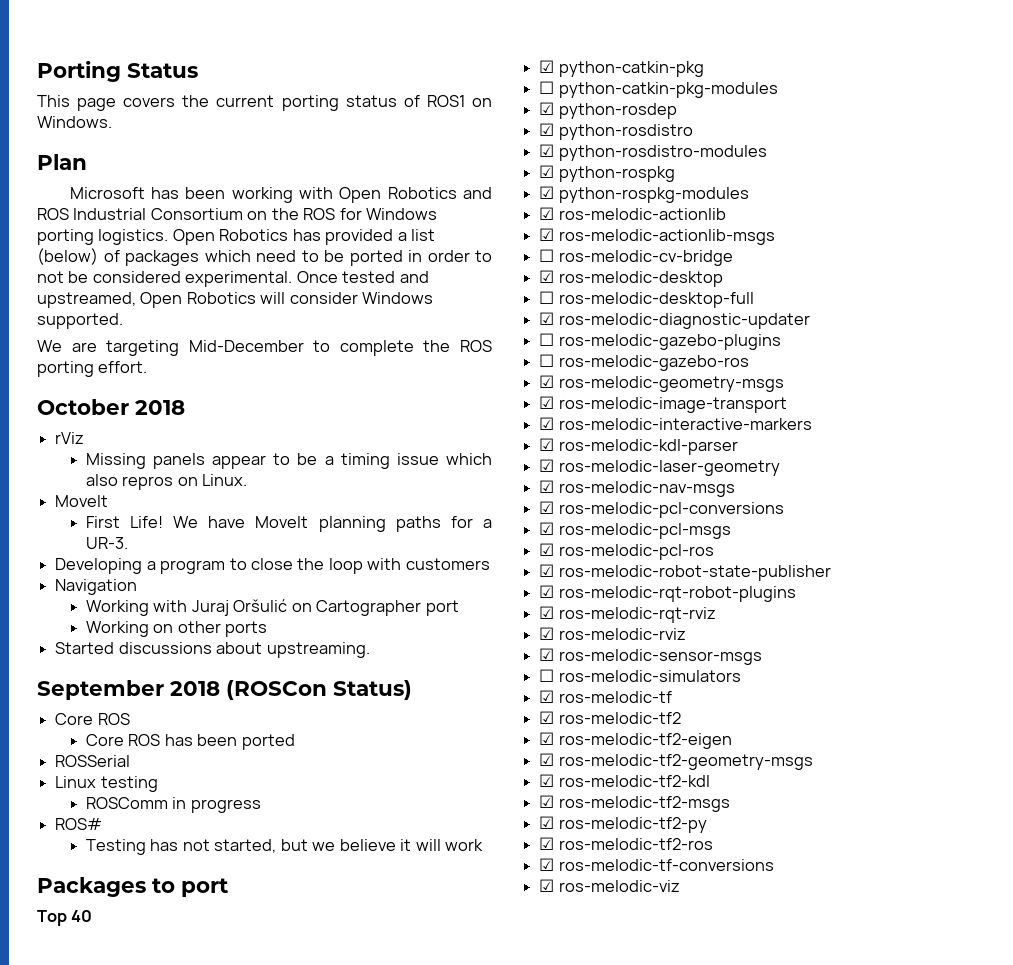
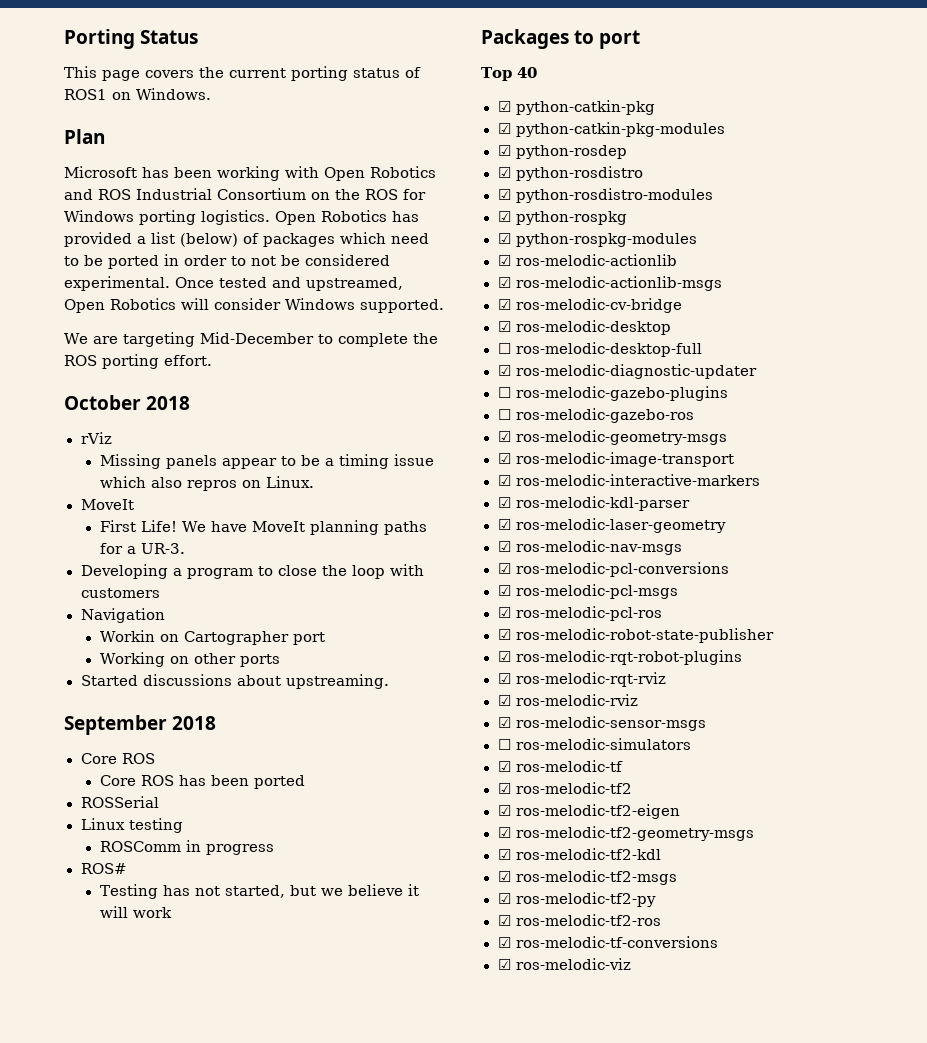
[85,599,288,616] Working with Juraj Oršulić -> [99,630,155,642] Workin
[226,680,412,700] (ROSCon Status) -> (217, 723) none
[539,81,555,94] ☐ -> [497,123,511,134] ☑
[539,249,555,262] ☐ -> [497,299,511,310] ☑

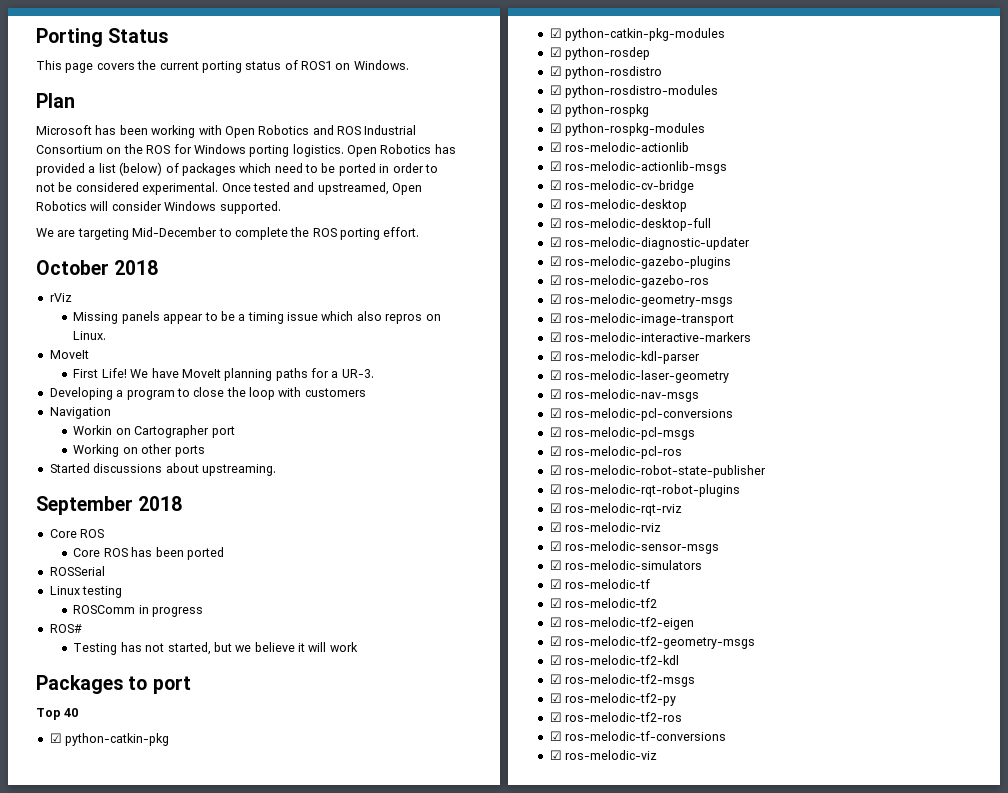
[497,343,511,354] ☐ -> [549,218,562,228] ☑
[497,387,511,398] ☐ -> [549,256,562,266] ☑
[497,409,511,420] ☐ -> [549,275,562,285] ☑
[497,739,511,750] ☐ -> [549,560,562,570] ☑

